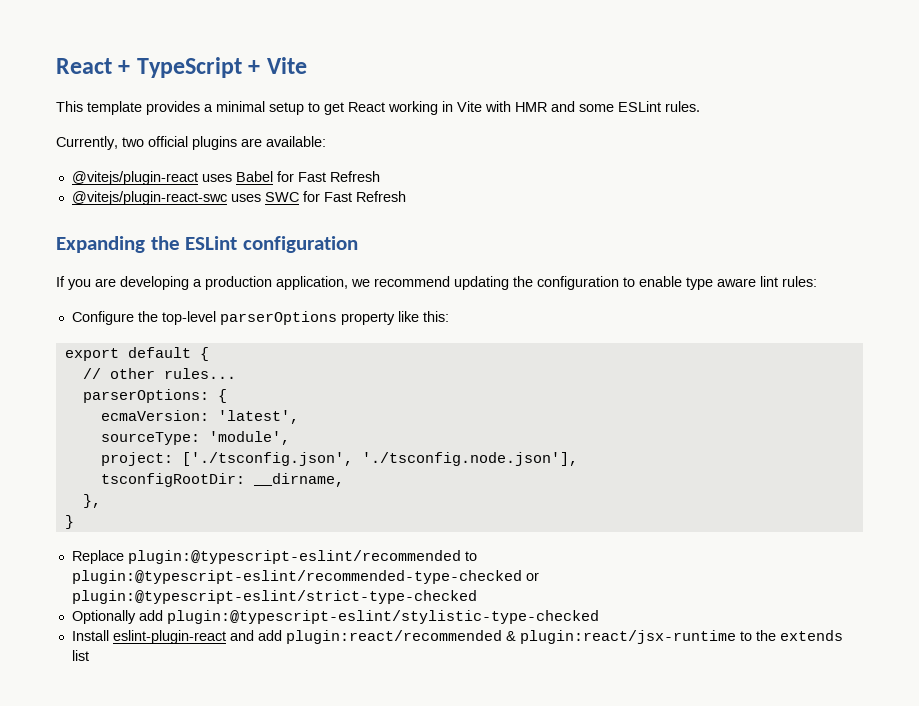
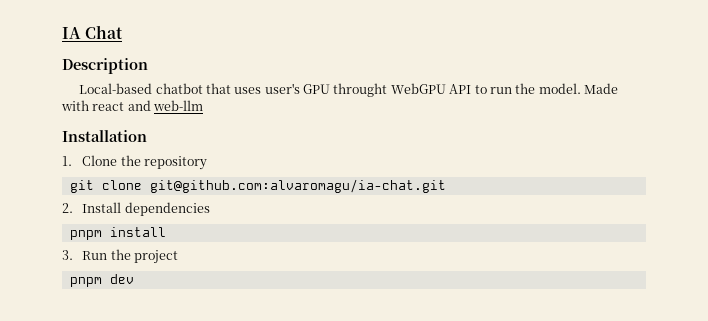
[56,57,307,78] [56,101,700,115] [56,136,326,150] [71,171,380,185] [71,191,406,205] [56,236,358,253] [56,276,817,290] [71,311,449,325] [64,347,209,361] [82,368,236,379] [82,389,227,403] [100,410,299,424] [100,431,290,445] [100,452,578,466] [100,473,344,487] [82,494,101,508] [64,515,74,529] [71,550,477,564] [71,570,539,584] [71,590,477,604] [71,610,599,624] [71,630,843,644] [71,650,89,661] React + TypeScript + Vite // This template provides a minimal setup to get React working in Vite with HMR and some ESLint rules. // Currently, two official plugins are available: // @vitejs/plugin-react uses Babel for Fast Refresh // @vitejs/plugin-react-swc uses SWC for Fast Refresh // Expanding the ESLint configuration // If you are developing a production application, we recommend updating the configuration to enable type aware lint rules: // Configure the top-level parserOptions property like this: // export default { // // other rules... // parserOptions: { // ecmaVersion: 'latest', // sourceType: 'module', // project: ['./tsconfig.json', './tsconfig.node.json'], // tsconfigRootDir: __dirname, // }, // } // Replace plugin:@typescript-eslint/recommended to plugin:@typescript-eslint/recommended-type-checked or plugin:@typescript-eslint/strict-type-checked // Optionally add plugin:@typescript-eslint/stylistic-type-checked // Install eslint-plugin-react and add plugin:react/recommended & plugin:react/jsx-runtime to the extends list -> [62,25,124,39] [62,58,148,74] [79,83,619,97] [61,100,204,111] [62,130,147,142] [62,155,207,170] [69,179,446,193] [62,202,210,216] [69,227,166,240] [62,249,178,264] [69,274,134,287] IA Chat // Description // Local-based chatbot that uses user's GPU throught WebGPU API to run the model. Made with react and web-llm // Installation // 1. Clone the repository // git clone git@github.com:alvaromagu/ia-chat.git // 2. Install dependencies // pnpm install // 3. Run the project // pnpm dev

